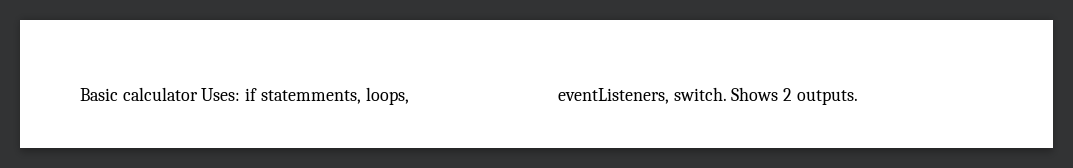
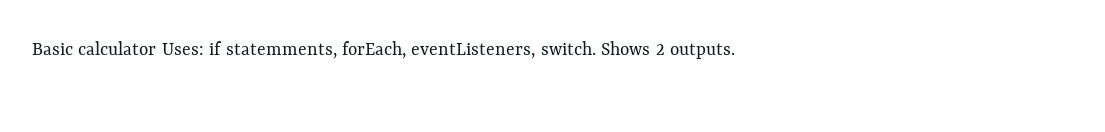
[365,87,409,105] loops, -> [342,41,406,59] forEach,

